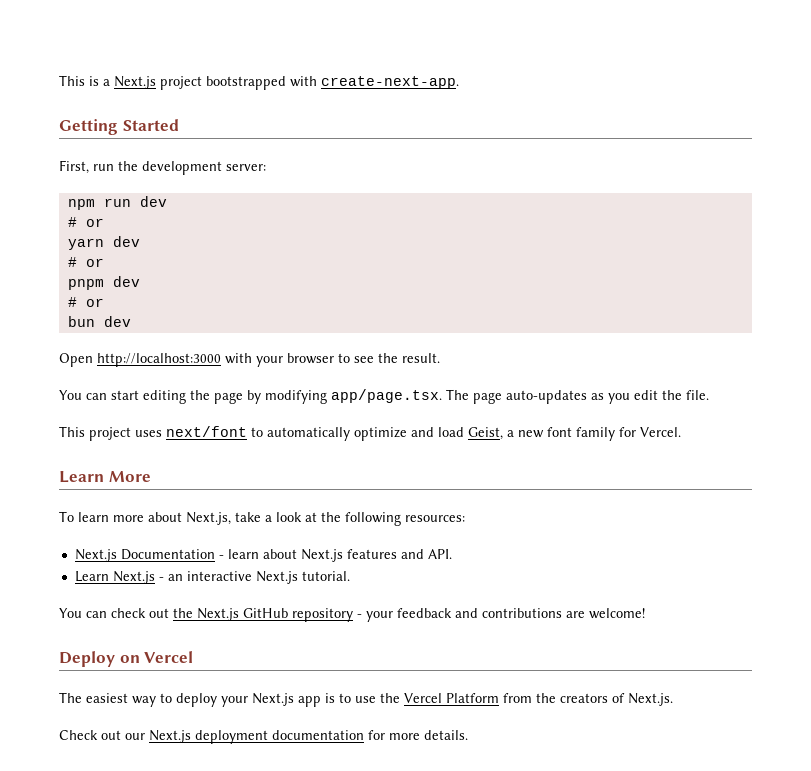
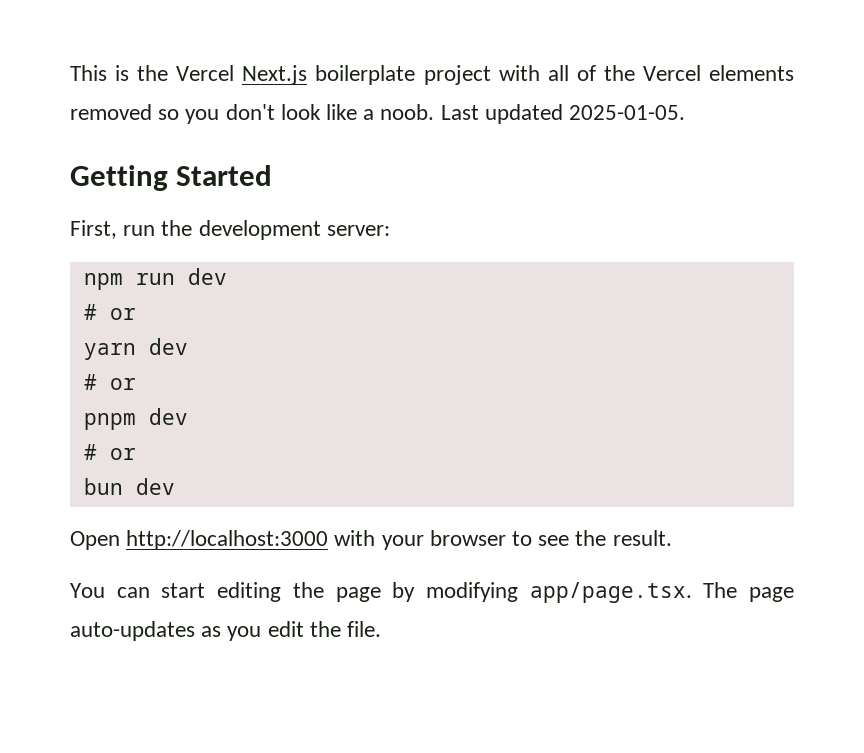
[103,76,459,90] a Next.js project bootstrapped with create-next-app. -> [137,65,794,85] [70,104,686,124] the Vercel Next.js boilerplate project with all of the Vercel elements removed so you don't look like a noob. Last updated 2025-01-05.
[59,426,681,441] [59,471,151,483] [59,511,465,526] [74,549,452,562] [74,571,350,584] [59,608,645,622] [59,651,194,667] [59,692,673,707] [59,730,468,744] // This project uses next/font to automatically optimize and load Geist, a new font family for Vercel. // Learn More // To learn more about Next.js, take a look at the following resources: // Next.js Documentation - learn about Next.js features and API. // Learn Next.js - an interactive Next.js tutorial. // You can check out the Next.js GitHub repository - your feedback and contributions are welcome! // Deploy on Vercel // The easiest way to deploy your Next.js app is to use the Vercel Platform from the creators of Next.js. // Check out our Next.js deployment documentation for more details. -> (382, 629) none

